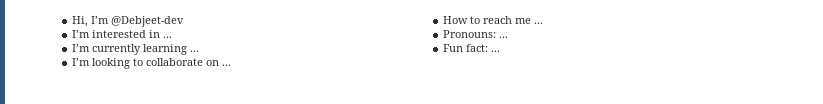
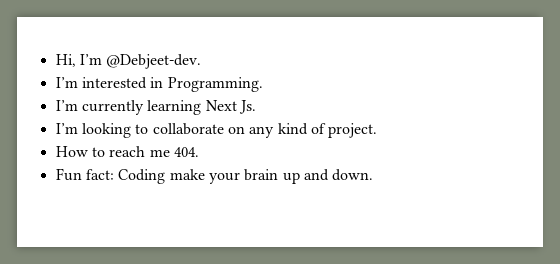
[111,16,185,27] @Debjeet-dev -> [106,54,202,69] @Debjeet-dev.
[163,36,173,38] ... -> [167,77,263,92] Programming.
[190,50,200,52] ... -> [205,100,256,114] Next Js.
[222,64,232,66] ... -> [249,123,378,138] any kind of project.
[534,22,544,24] [443,30,509,38] ... // Pronouns: ... -> [173,147,199,157] 404.
[491,50,501,52] ... -> [118,169,374,184] Coding make your brain up and down.

